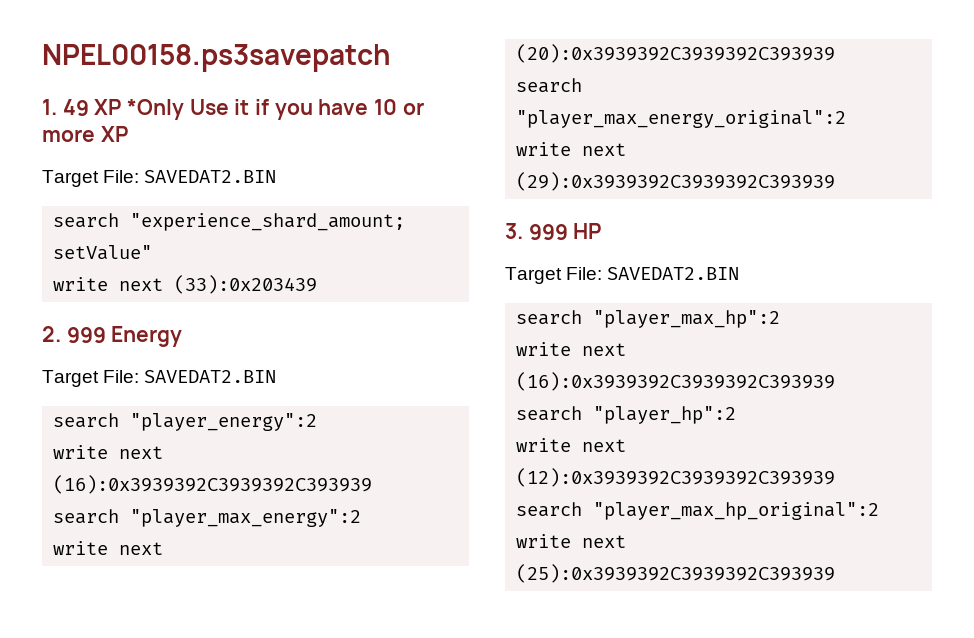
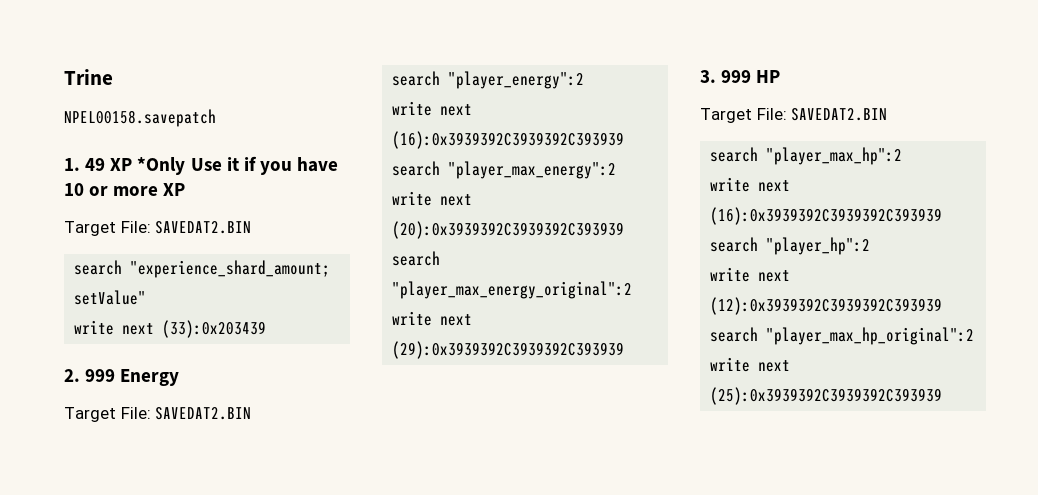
[42,44,391,72] NPEL00158.ps3savepatch -> [64,69,113,85] [64,109,216,127] Trine // NPEL00158.savepatch

